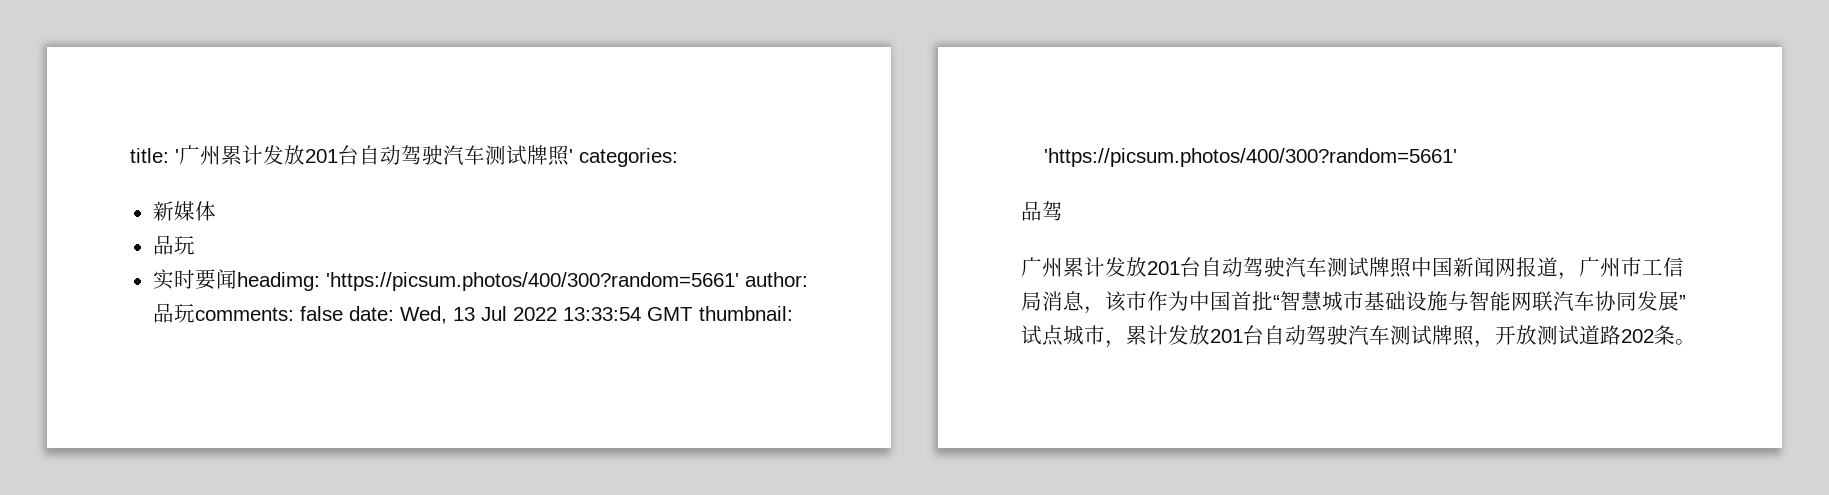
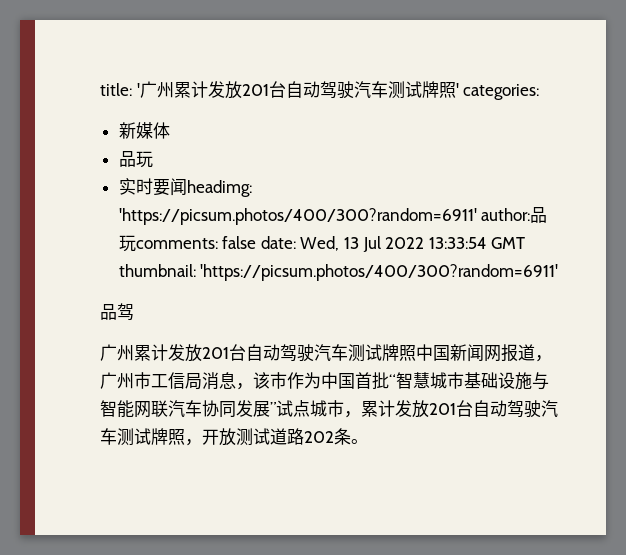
[325,272,739,291] 'https://picsum.photos/400/300?random=5661' -> [118,208,477,225] 'https://picsum.photos/400/300?random=6911'
[1043,148,1457,167] 'https://picsum.photos/400/300?random=5661' -> [200,264,559,281] 'https://picsum.photos/400/300?random=6911'

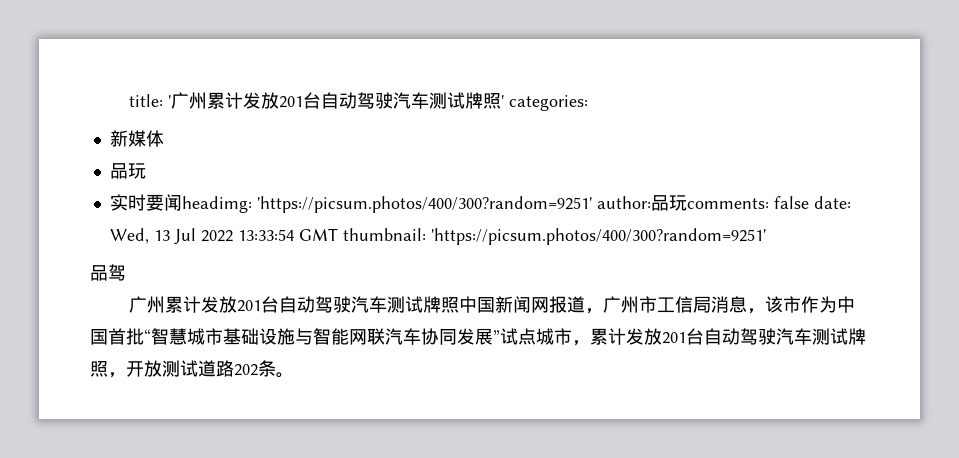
[118,208,477,225] 'https://picsum.photos/400/300?random=6911' -> [256,196,592,213] 'https://picsum.photos/400/300?random=9251'
[200,264,559,281] 'https://picsum.photos/400/300?random=6911' -> [430,228,766,245] 'https://picsum.photos/400/300?random=9251'

